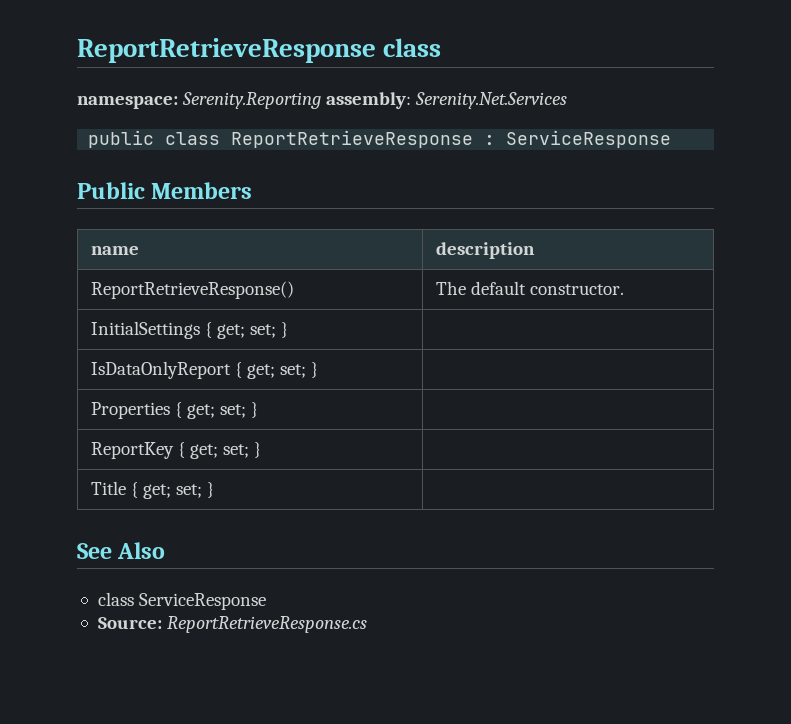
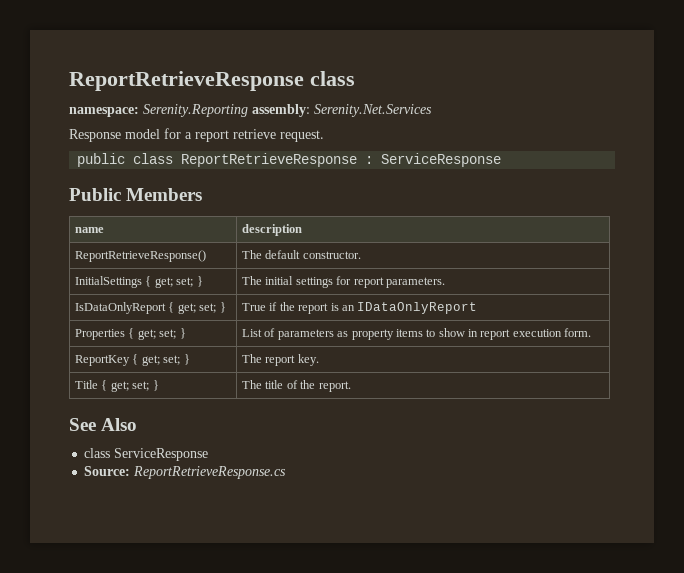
(568, 100) none -> [69,128,324,142] // Response model for a report retrieve request.
(289, 330) none -> [242,276,445,288] The initial settings for report parameters.
(319, 370) none -> [242,302,478,314] True if the report is an IDataOnlyReport
(259, 410) none -> [242,328,592,340] List of parameters as property items to show in report execution form.
(262, 450) none -> [242,354,319,366] The report key.
(215, 490) none -> [242,380,351,392] The title of the report.

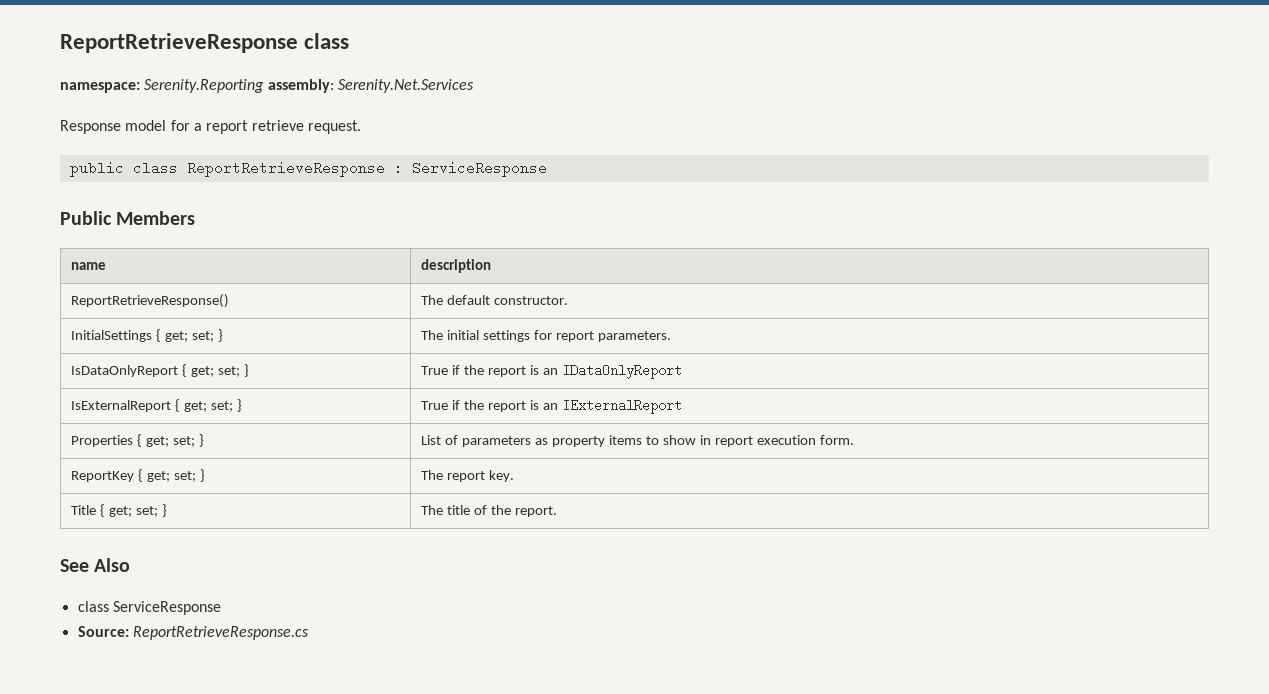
(478, 308) none -> [71,399,243,412] [421,399,682,414] // IsExternalReport { get; set; } | True if the report is an IExternalReport

